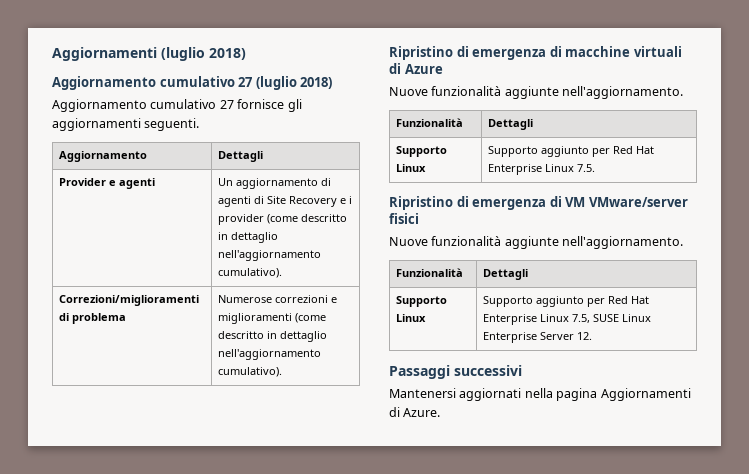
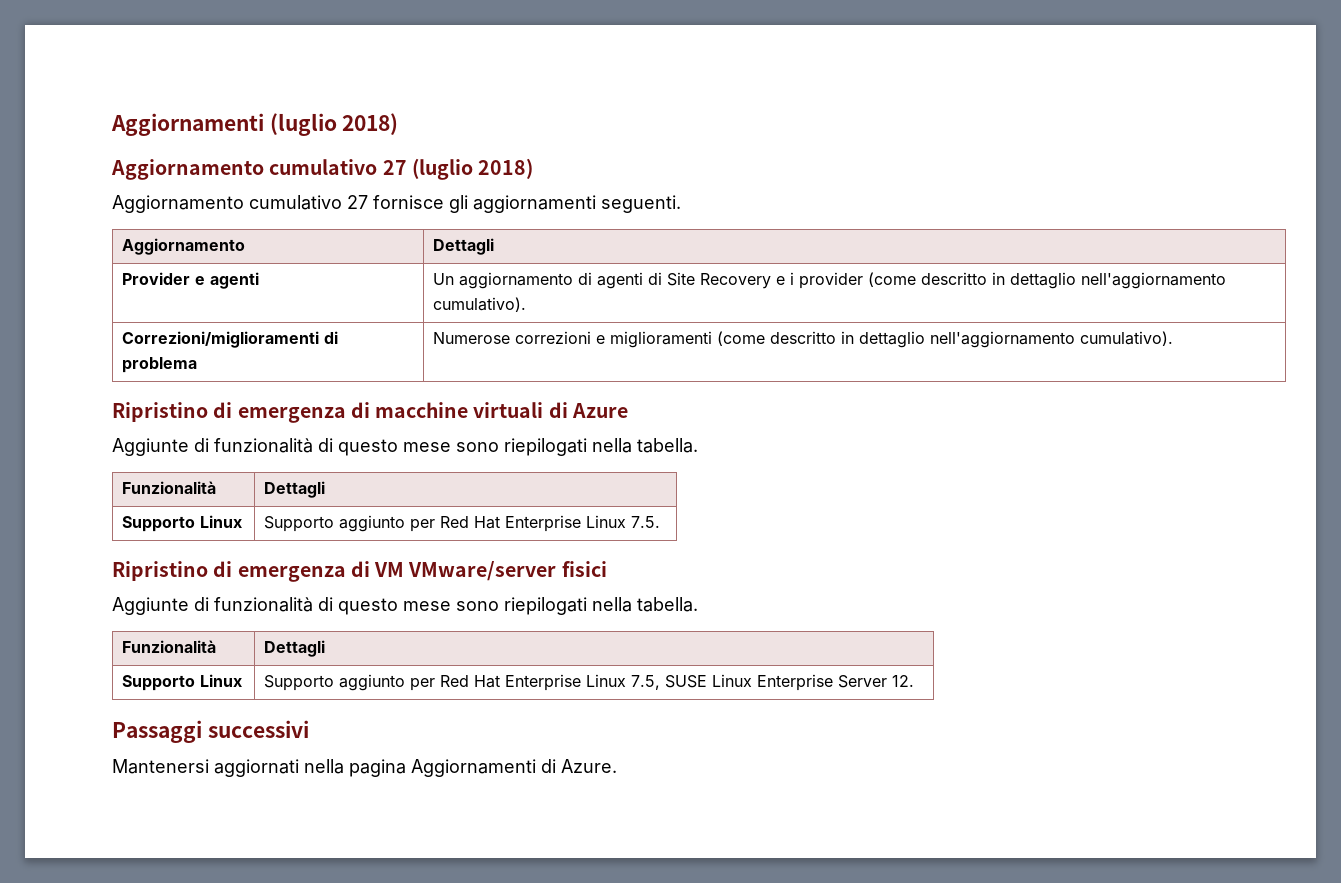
[389,86,684,99] Nuove funzionalità aggiunte nell'aggiornamento. -> [112,438,698,456] Aggiunte di funzionalità di questo mese sono riepilogati nella tabella.
[389,236,684,249] Nuove funzionalità aggiunte nell'aggiornamento. -> [112,597,698,615] Aggiunte di funzionalità di questo mese sono riepilogati nella tabella.

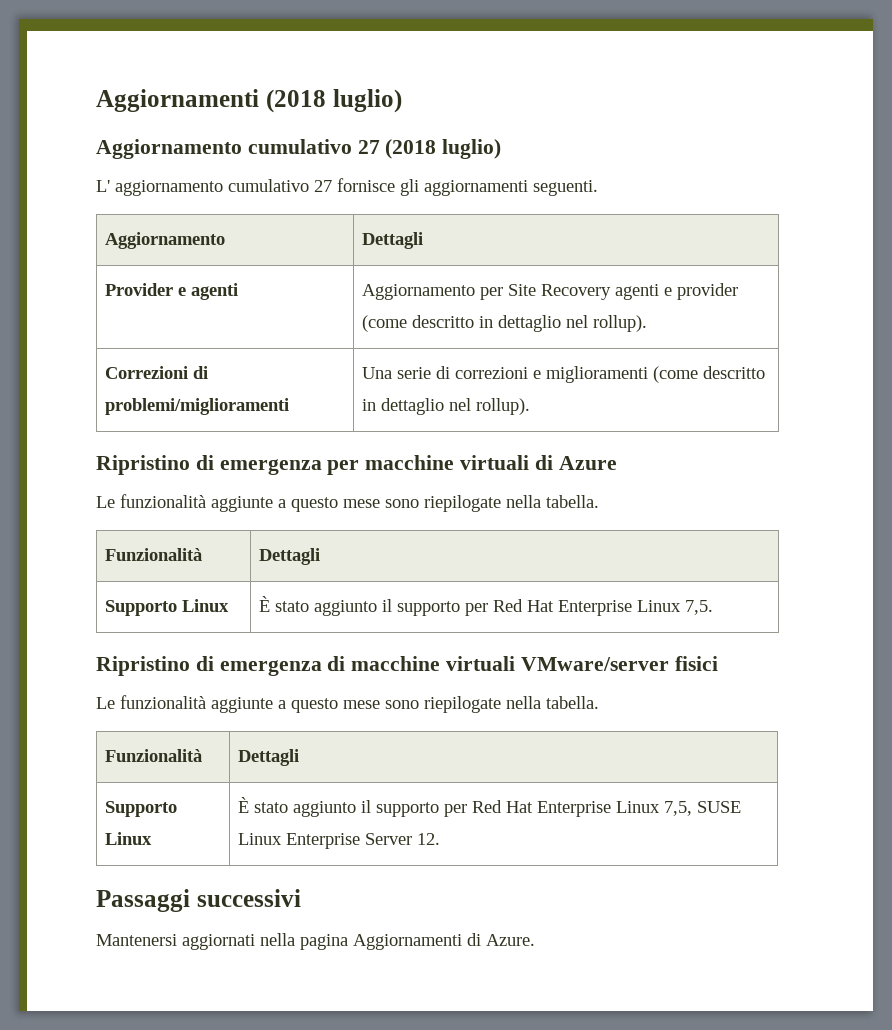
[111,113,399,136] [111,158,534,180] [112,195,244,213] Aggiornamenti (luglio 2018) // Aggiornamento cumulativo 27 (luglio 2018) // Aggiornamento -> [96,89,402,113] [96,139,502,159] [96,180,223,196] Aggiornamenti (2018 luglio) // Aggiornamento cumulativo 27 (2018 luglio) // L' aggiornamento
[433,272,795,289] Un aggiornamento di agenti di Site Recovery e i -> [361,284,672,300] Aggiornamento per Site Recovery agenti e
[1081,272,1227,289] [433,297,527,312] [122,331,339,348] [122,357,198,373] [433,332,511,344] nell'aggiornamento cumulativo). // Correzioni/miglioramenti di problema | Numerose -> [565,315,647,332] [104,366,208,379] [104,398,289,415] [361,366,450,379] nel rollup). // Correzioni di problemi/miglioramenti | Una serie di
[930,331,1174,348] [112,402,370,423] nell'aggiornamento cumulativo). // Ripristino di emergenza di -> [448,398,530,415] [96,455,360,475] nel rollup). // Ripristino di emergenza per
[112,438,698,456] [122,481,217,494] [264,481,326,498] [122,515,243,532] [264,515,661,532] [112,561,405,582] Aggiunte di funzionalità di questo mese sono riepilogati nella tabella. // Funzionalità | Dettagli // Supporto Linux | Supporto aggiunto per Red Hat Enterprise Linux 7.5. // Ripristino di emergenza di VM -> [96,494,599,512] [104,548,202,561] [258,548,320,565] [104,599,229,616] [258,596,713,616] [96,656,516,676] Le funzionalità aggiunte a questo mese sono riepilogate nella tabella. // Funzionalità | Dettagli // Supporto Linux | È stato aggiunto il supporto per Red Hat Enterprise Linux 7,5. // Ripristino di emergenza di macchine virtuali
[112,597,698,615] [122,640,217,653] [264,640,326,657] [122,674,243,691] [264,674,661,691] Aggiunte di funzionalità di questo mese sono riepilogati nella tabella. // Funzionalità | Dettagli // Supporto Linux | Supporto aggiunto per Red Hat Enterprise Linux 7.5, -> [96,695,599,713] [104,749,202,762] [237,749,299,766] [104,801,177,817] [104,832,152,845] [237,797,692,817] Le funzionalità aggiunte a questo mese sono riepilogate nella tabella. // Funzionalità | Dettagli // Supporto Linux | È stato aggiunto il supporto per Red Hat Enterprise Linux 7,5,

